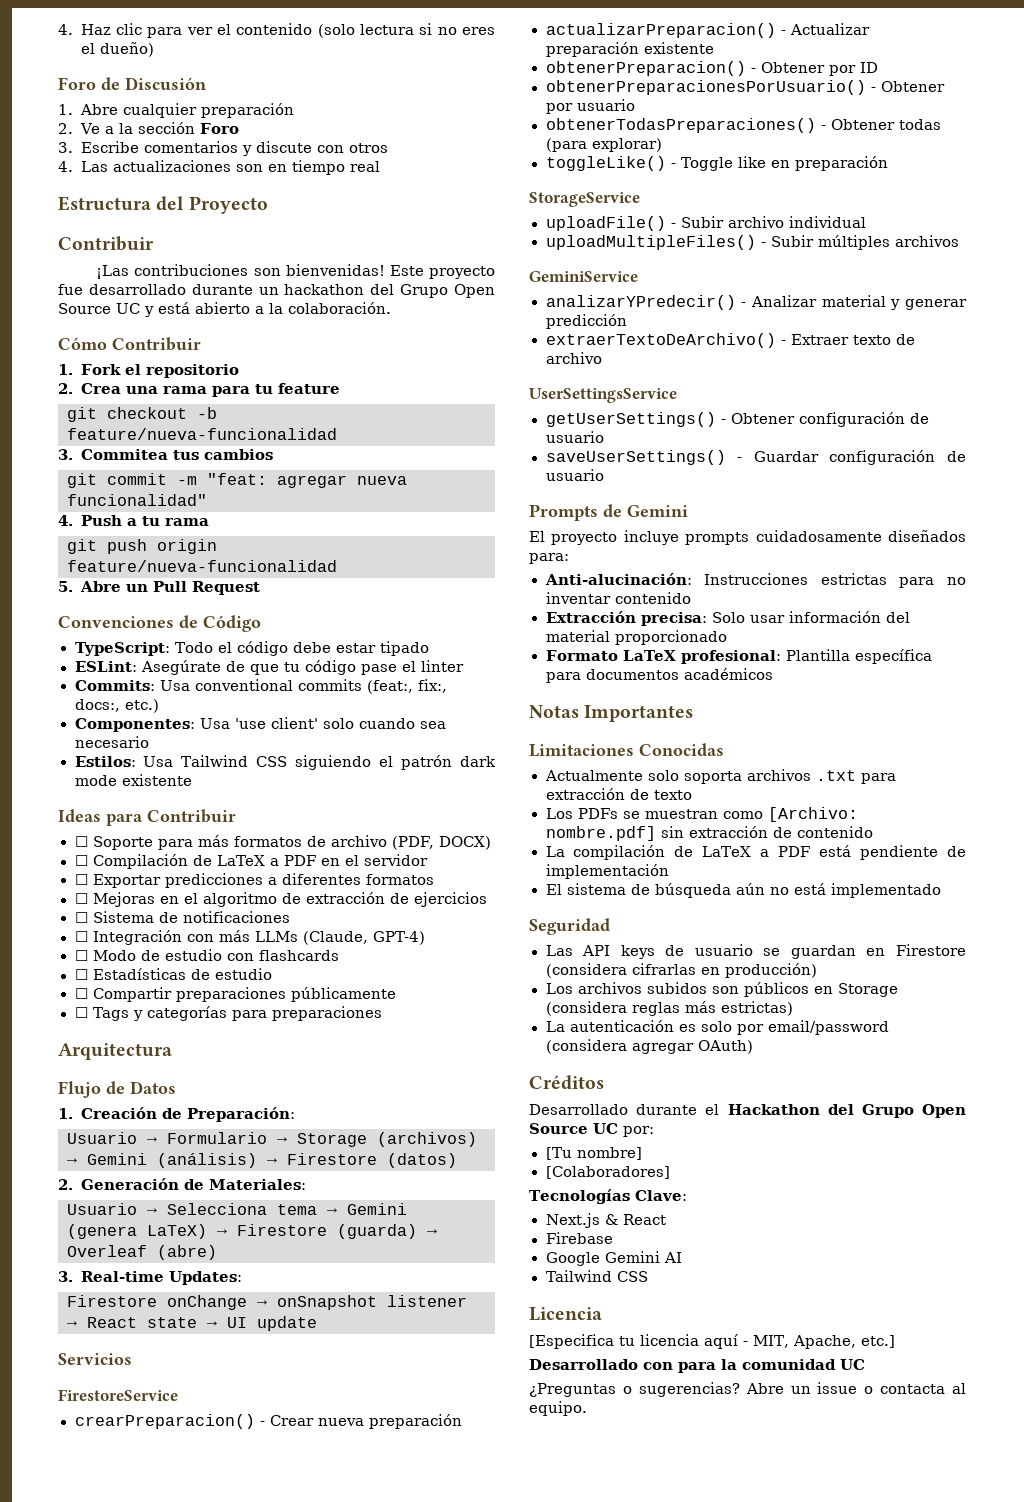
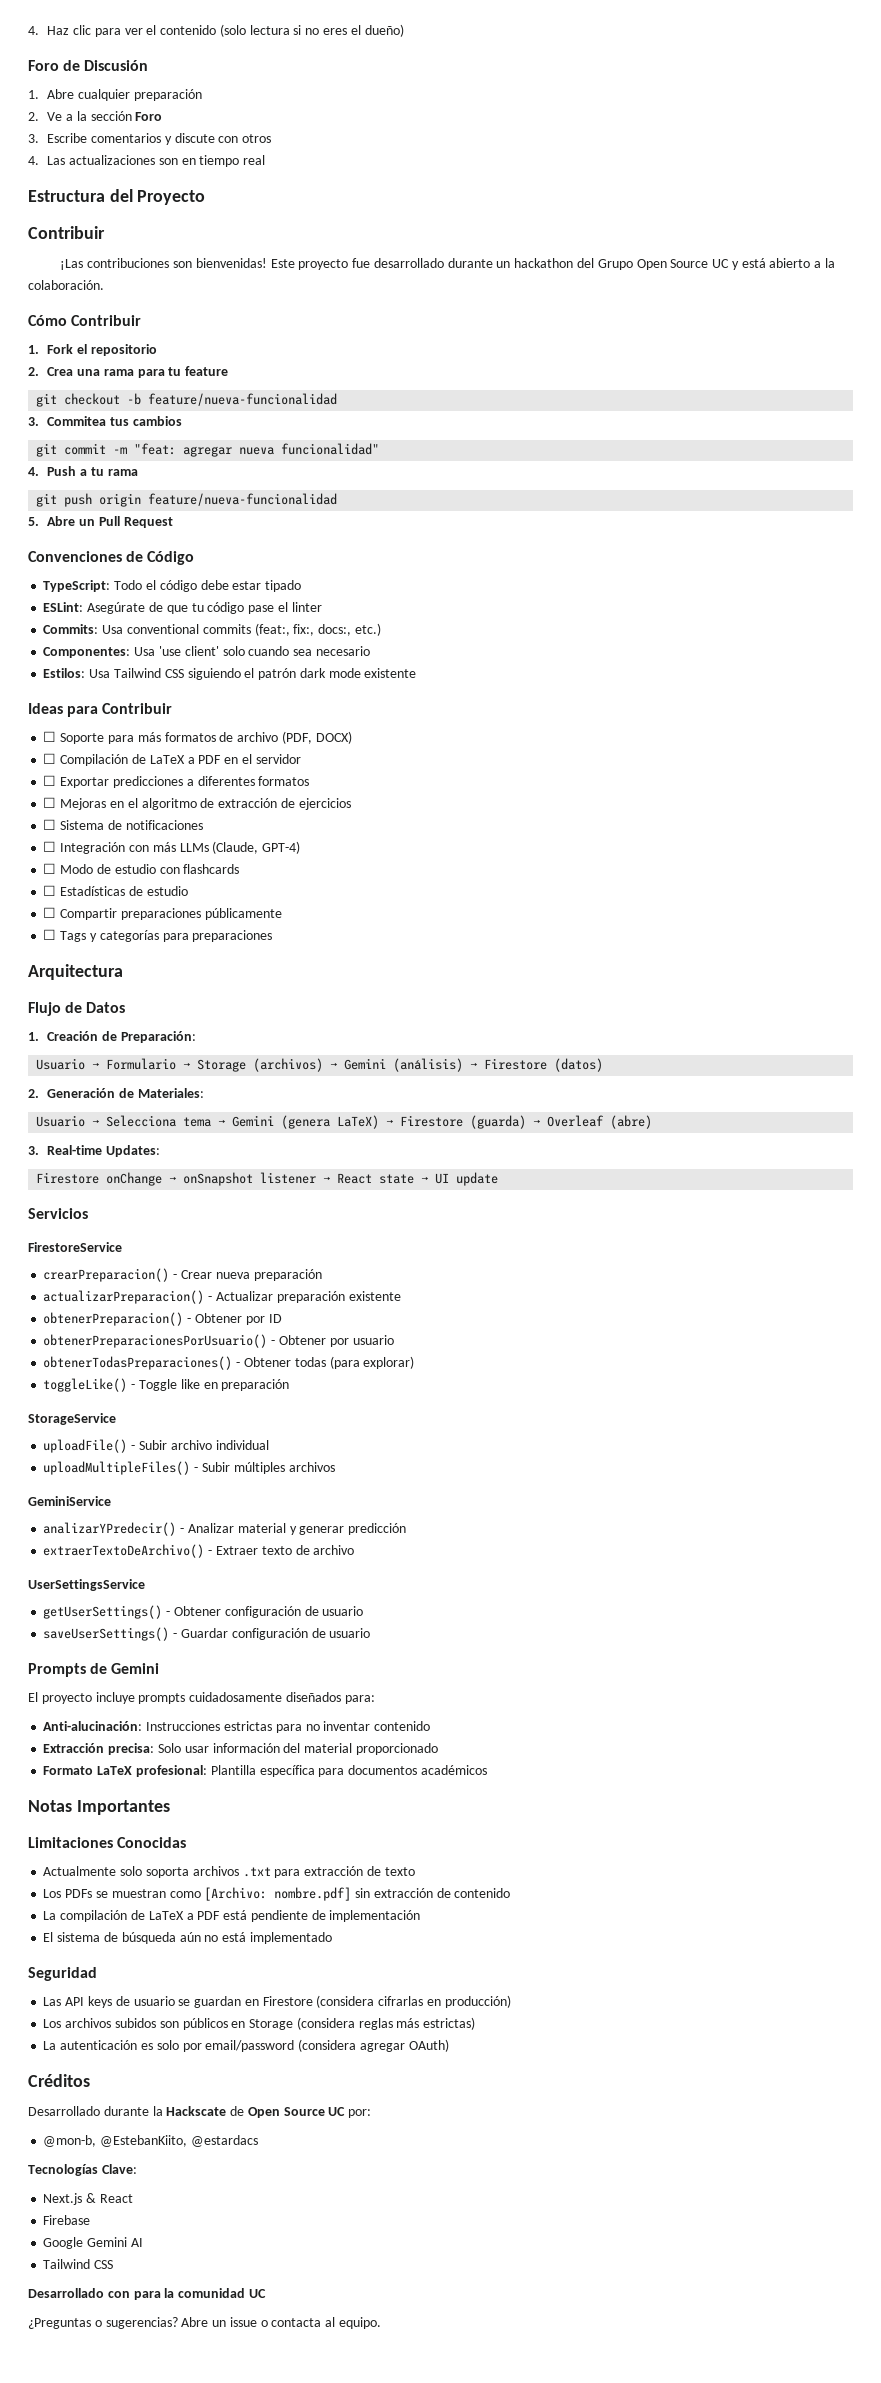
[705,1104,914,1118] el Hackathon del Grupo -> [152,2106,245,2116] la Hackscate de
[545,1147,642,1160] [545,1166,670,1179] [Tu nombre] // [Colaboradores] -> [43,2135,258,2147] @mon-b, @EstebanKiito, @estardacs
[529,1307,602,1321] [529,1334,895,1349] // Licencia // [Especifica tu licencia aquí - MIT, Apache, etc.] -> (114, 2264) none

